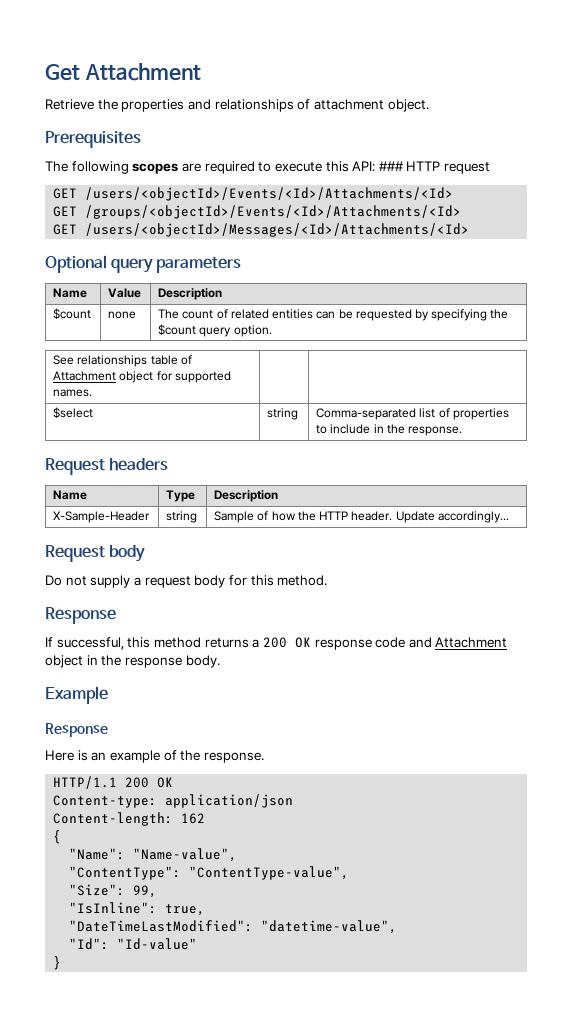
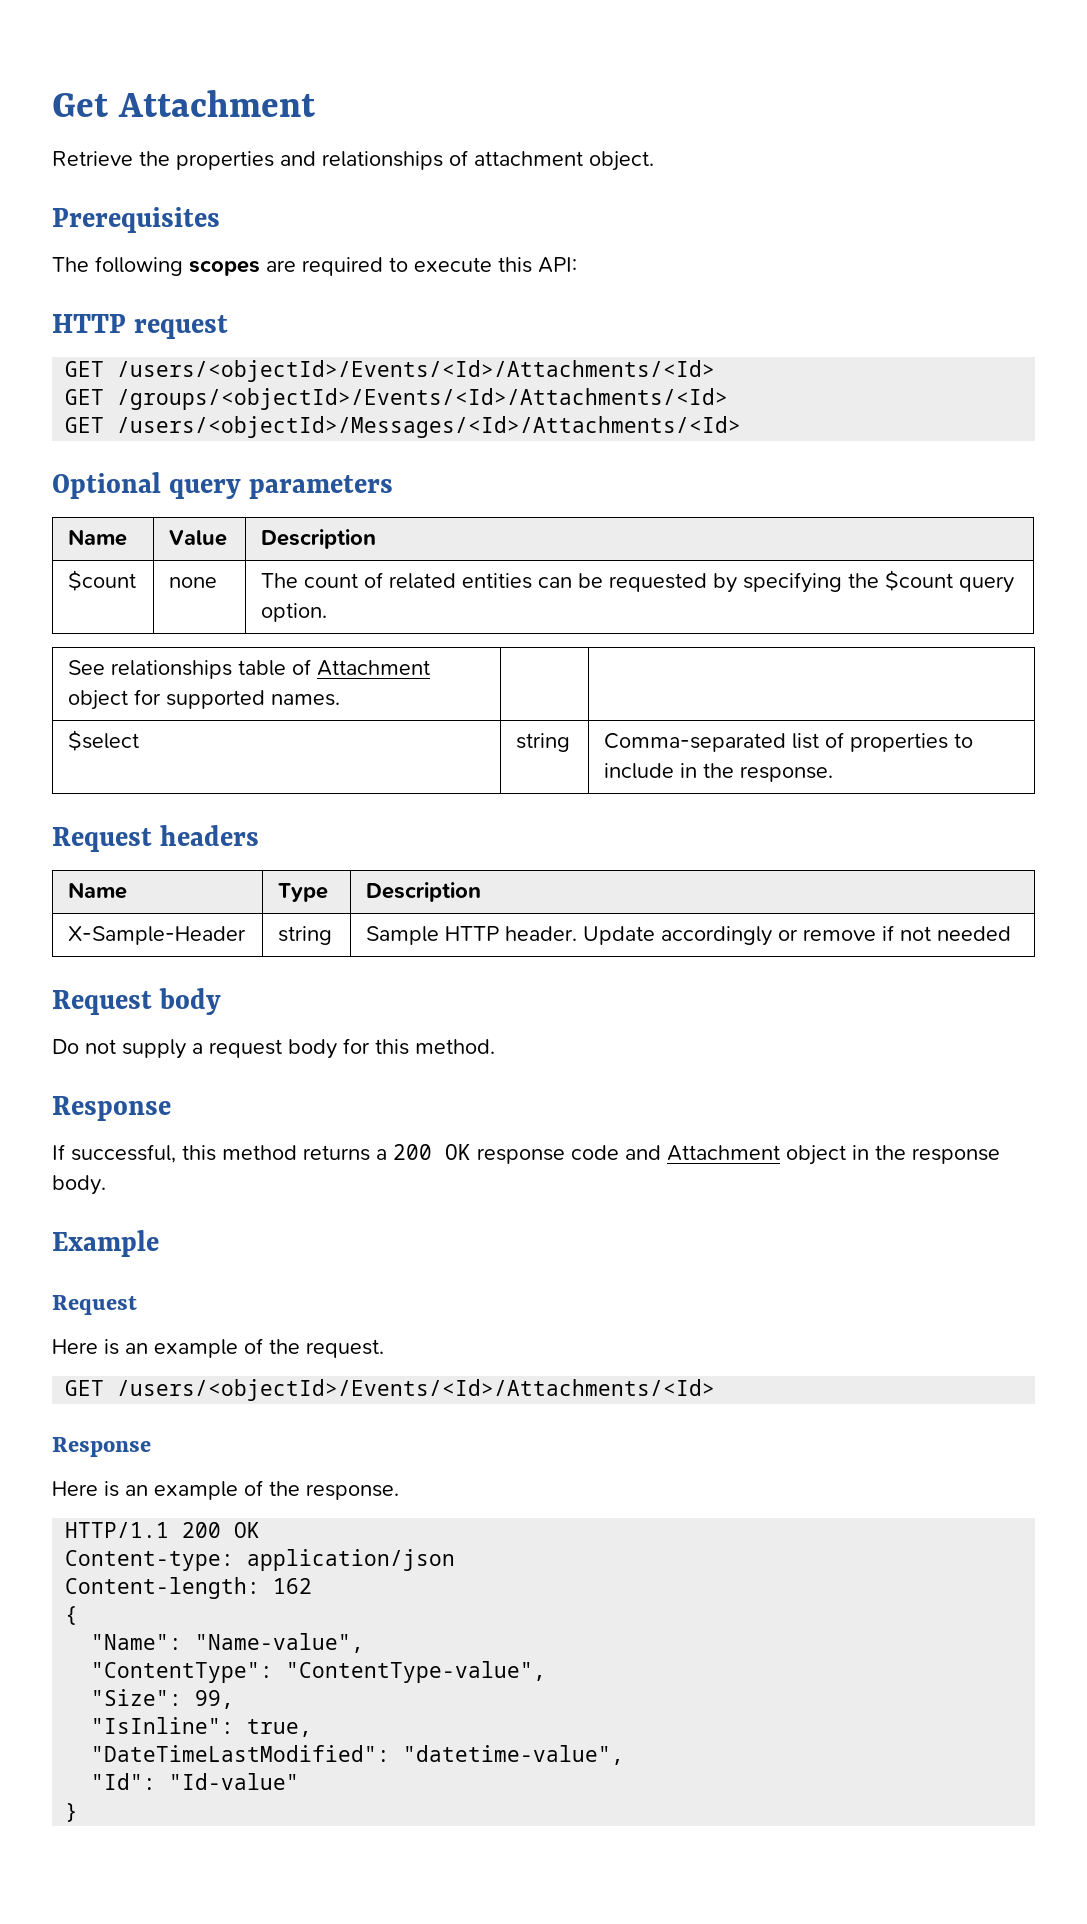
[378,161,403,171] ### -> (577, 265) //
[257,511,509,523] of how the HTTP header. Update accordingly... -> [445,925,1012,946] HTTP header. Update accordingly or remove if not needed
(108, 695) none -> [52,1295,137,1315] [52,1338,384,1358] [65,1379,716,1401] // Request // Here is an example of the request. // GET /users/<objectId>/Events/<Id>/Attachments/<Id>

